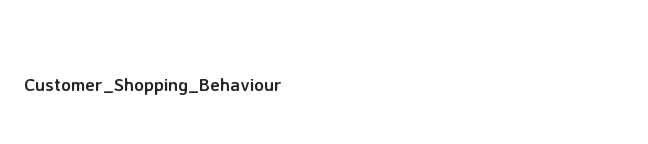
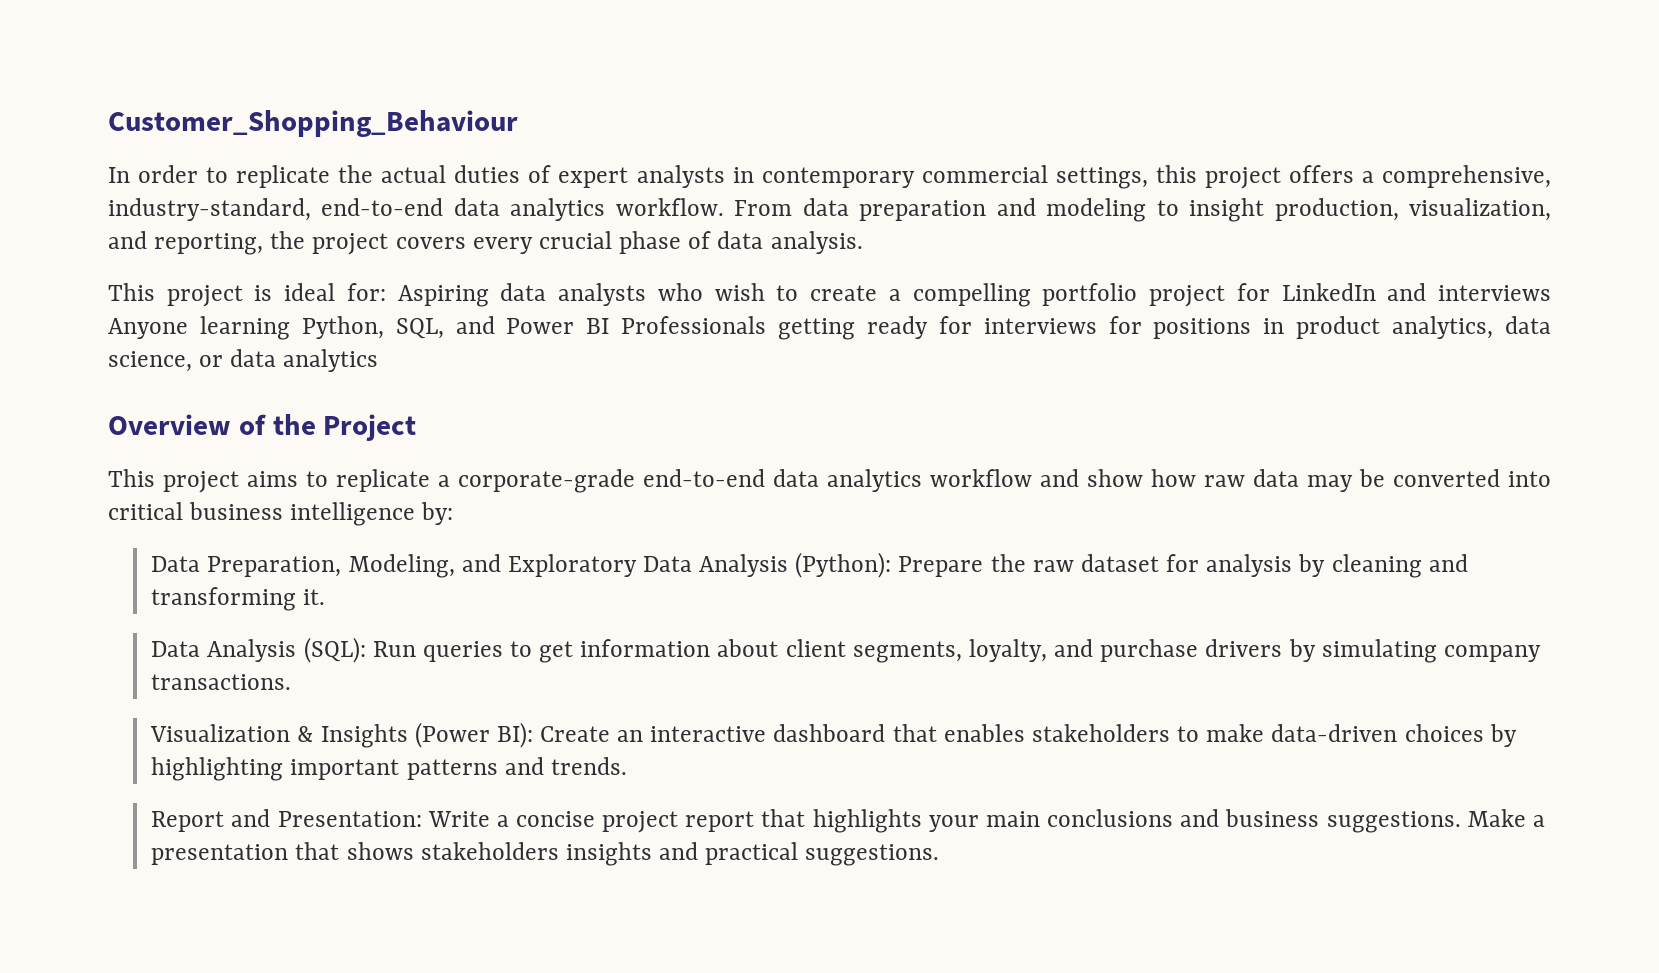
(282, 86) none -> [108,165,1552,189] [108,198,1552,222] [108,231,863,255] [108,283,1551,307] [108,316,1552,340] [108,349,379,372] [108,414,417,441] [108,469,1551,493] [108,502,454,526] [151,552,1468,578] [151,587,326,611] [151,637,1541,663] [151,674,292,690] [150,722,1517,748] [151,757,627,781] [151,809,1545,833] [151,842,940,866] // In order to replicate the actual duties of expert analysts in contemporary commercial settings, this project offers a comprehensive, industry-standard, end-to-end data analytics workflow. From data preparation and modeling to insight production, visualization, and reporting, the project covers every crucial phase of data analysis. // This project is ideal for: Aspiring data analysts who wish to create a compelling portfolio project for LinkedIn and interviews Anyone learning Python, SQL, and Power BI Professionals getting ready for interviews for positions in product analytics, data science, or data analytics // Overview of the Project // This project aims to replicate a corporate-grade end-to-end data analytics workflow and show how raw data may be converted into critical business intelligence by: // Data Preparation, Modeling, and Exploratory Data Analysis (Python): Prepare the raw dataset for analysis by cleaning and transforming it. // Data Analysis (SQL): Run queries to get information about client segments, loyalty, and purchase drivers by simulating company transactions. // Visualization & Insights (Power BI): Create an interactive dashboard that enables stakeholders to make data-driven choices by highlighting important patterns and trends. // Report and Presentation: Write a concise project report that highlights your main conclusions and business suggestions. Make a presentation that shows stakeholders insights and practical suggestions.

